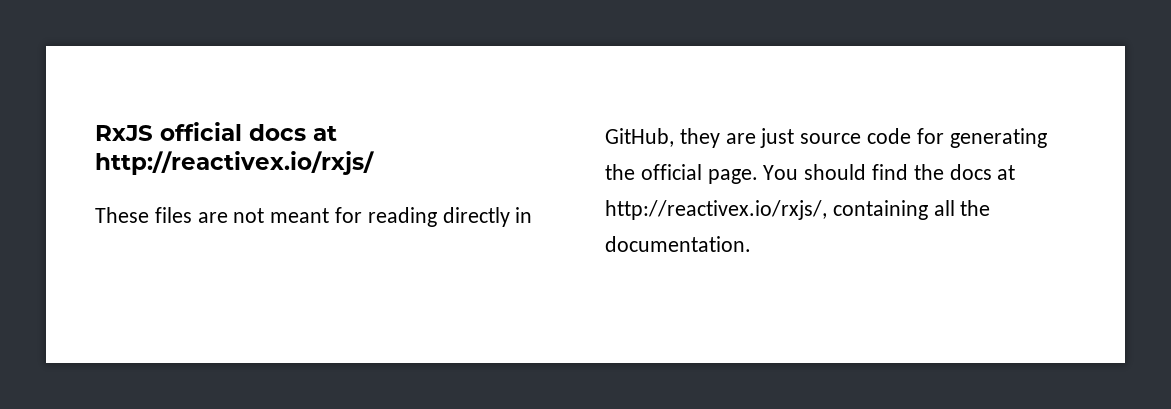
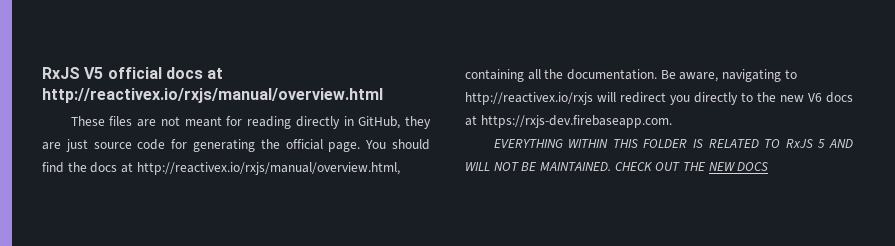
[95,125,153,141] RxJS -> [42,67,104,79] RxJS V5
[95,151,375,175] http://reactivex.io/rxjs/ -> [42,88,383,103] http://reactivex.io/rxjs/manual/overview.html
[605,200,827,220] http://reactivex.io/rxjs/, -> [136,162,400,175] http://reactivex.io/rxjs/manual/overview.html,
(751, 244) none -> [660,69,797,82] [465,92,853,105] [465,115,672,128] [493,139,853,148] [465,162,769,171] Be aware, navigating to http://reactivex.io/rxjs will redirect you directly to the new V6 docs at https://rxjs-dev.firebaseapp.com. // EVERYTHING WITHIN THIS FOLDER IS RELATED TO RxJS 5 AND WILL NOT BE MAINTAINED. CHECK OUT THE NEW DOCS

